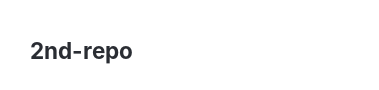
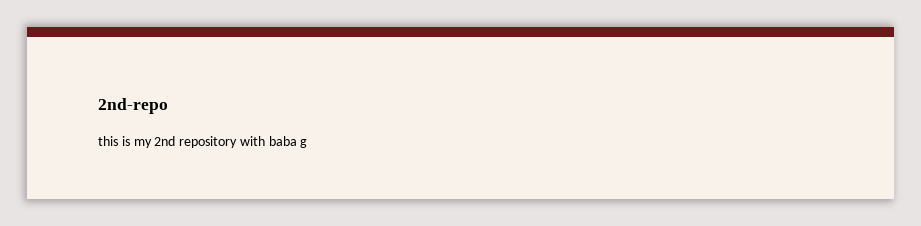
(133, 53) none -> [98,136,308,148] // this is my 2nd repository with baba g

